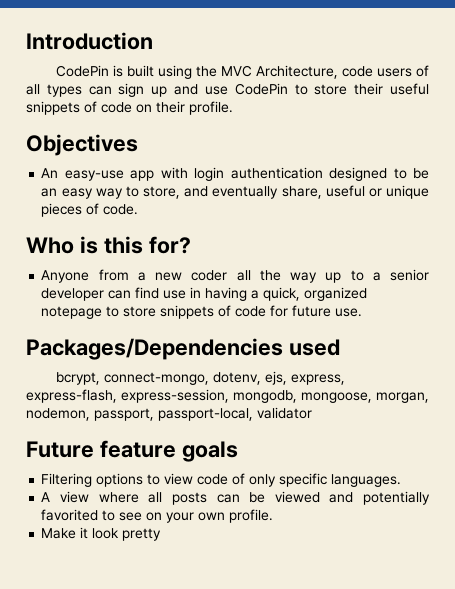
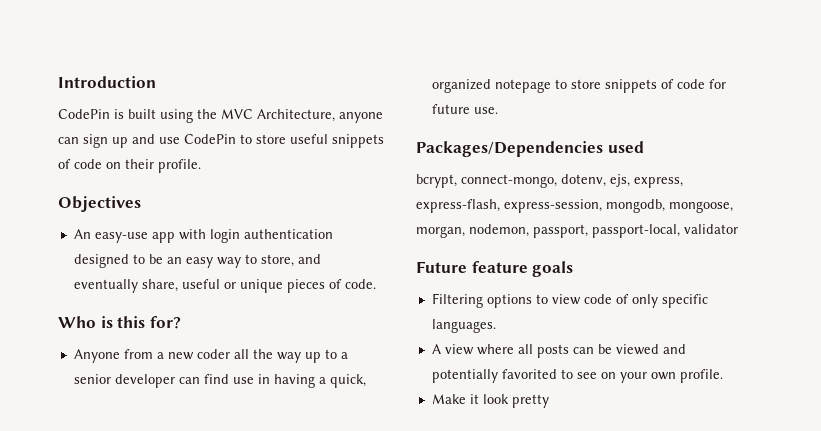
[341,65,429,77] [26,84,82,97] code users of all types -> [339,112,383,123] anyone
[354,83,384,95] their -> (286, 139) none

